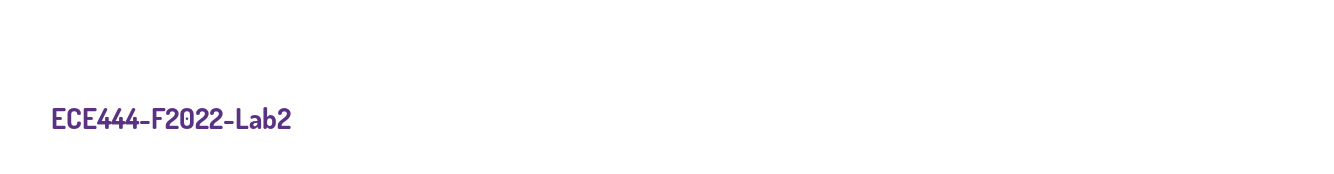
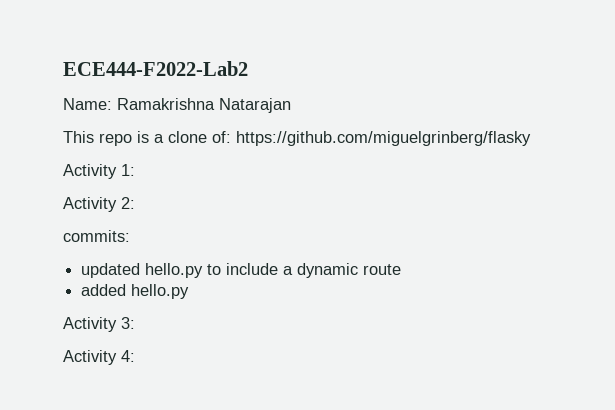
(291, 118) none -> [63,98,291,113] [63,131,531,146] [63,164,135,179] [63,197,135,212] [63,230,130,242] [81,263,402,278] [81,284,190,299] [63,317,135,332] [63,350,135,365] // Name: Ramakrishna Natarajan // This repo is a clone of: https://github.com/miguelgrinberg/flasky // Activity 1: // Activity 2: // commits: // updated hello.py to include a dynamic route // added hello.py // Activity 3: // Activity 4:

